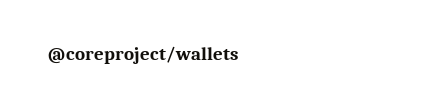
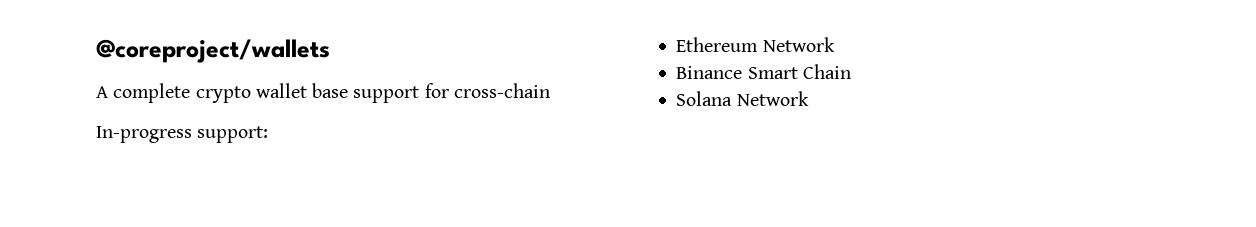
(238, 55) none -> [96,83,550,103] [96,126,269,143] [676,37,835,52] [676,64,851,79] [676,91,809,106] // A complete crypto wallet base support for cross-chain // In-progress support: // Ethereum Network // Binance Smart Chain // Solana Network

